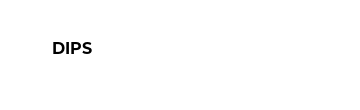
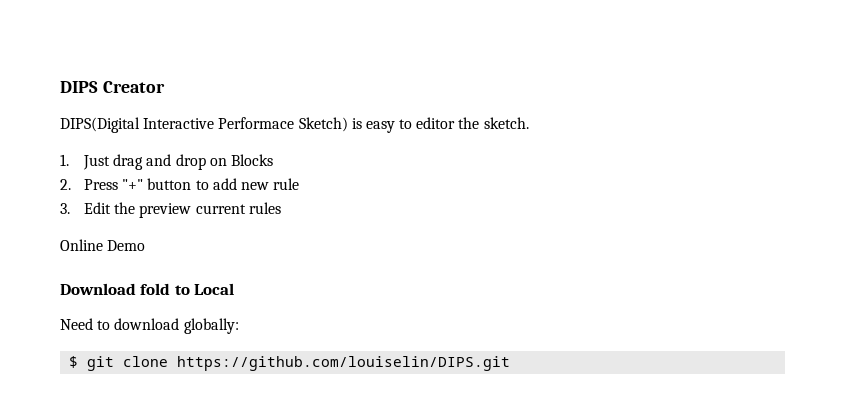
(92, 48) none -> [102,81,165,93] [60,117,529,133] [60,154,274,170] [60,178,300,190] [60,202,281,218] [60,239,146,251] [60,283,235,295] [60,318,239,334] [69,356,511,371] Creator // DIPS(Digital Interactive Performace Sketch) is easy to editor the sketch. // 1. Just drag and drop on Blocks // 2. Press "+" button to add new rule // 3. Edit the preview current rules // Online Demo // Download fold to Local // Need to download globally: // $ git clone https://github.com/louiselin/DIPS.git

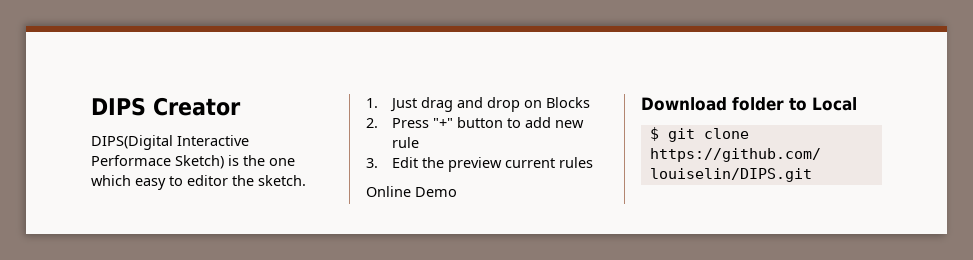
(362, 123) none -> [243,155,295,166] [91,175,131,186] the one which
[140,283,171,295] fold -> [732,97,784,111] folder
[60,318,239,334] // Need to download globally: -> (857, 104) none

